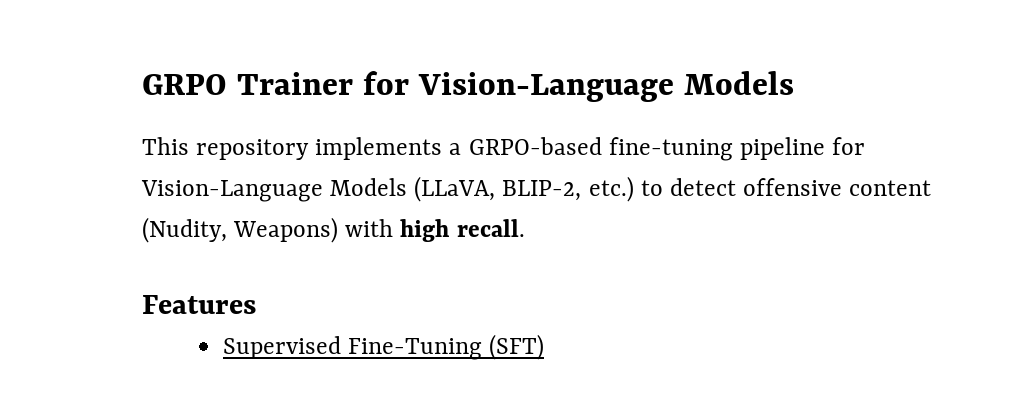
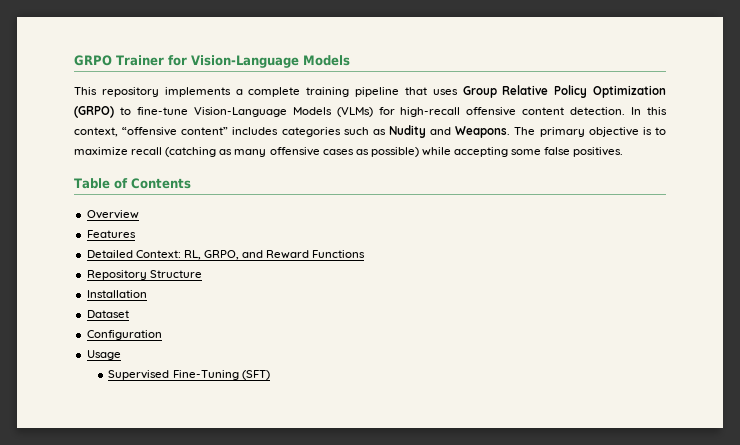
[468,137,866,161] [141,176,932,202] [142,217,525,243] [142,295,256,314] GRPO-based fine-tuning pipeline for Vision-Language Models (LLaVA, BLIP-2, etc.) to detect offensive content (Nudity, Weapons) with high recall. // Features -> [248,85,666,98] [74,106,667,118] [74,125,667,138] [74,147,624,157] [74,178,191,189] [86,210,139,219] [86,230,136,238] [86,250,366,260] [86,270,202,280] [86,290,147,298] [86,310,129,318] [86,330,162,340] [86,350,121,360] complete training pipeline that uses Group Relative Policy Optimization (GRPO) to fine-tune Vision-Language Models (VLMs) for high-recall offensive content detection. In this context, “offensive content” includes categories such as Nudity and Weapons. The primary objective is to maximize recall (catching as many offensive cases as possible) while accepting some false positives. // Table of Contents // Overview // Features // Detailed Context: RL, GRPO, and Reward Functions // Repository Structure // Installation // Dataset // Configuration // Usage

